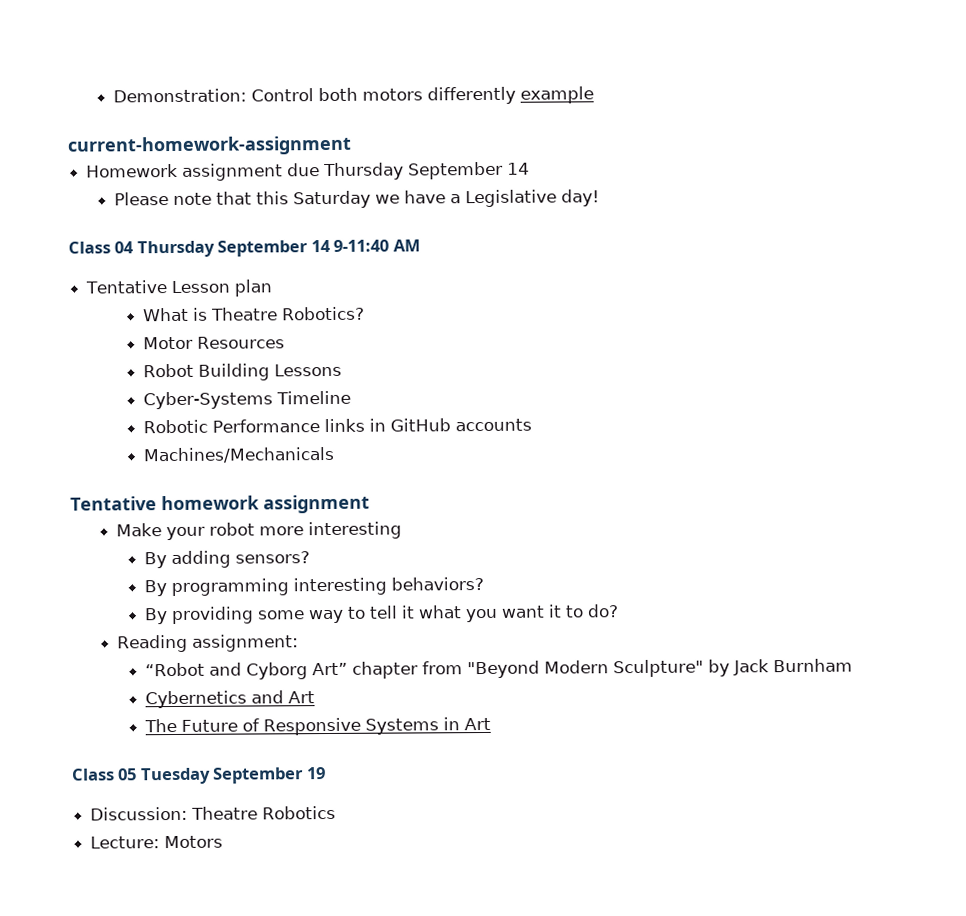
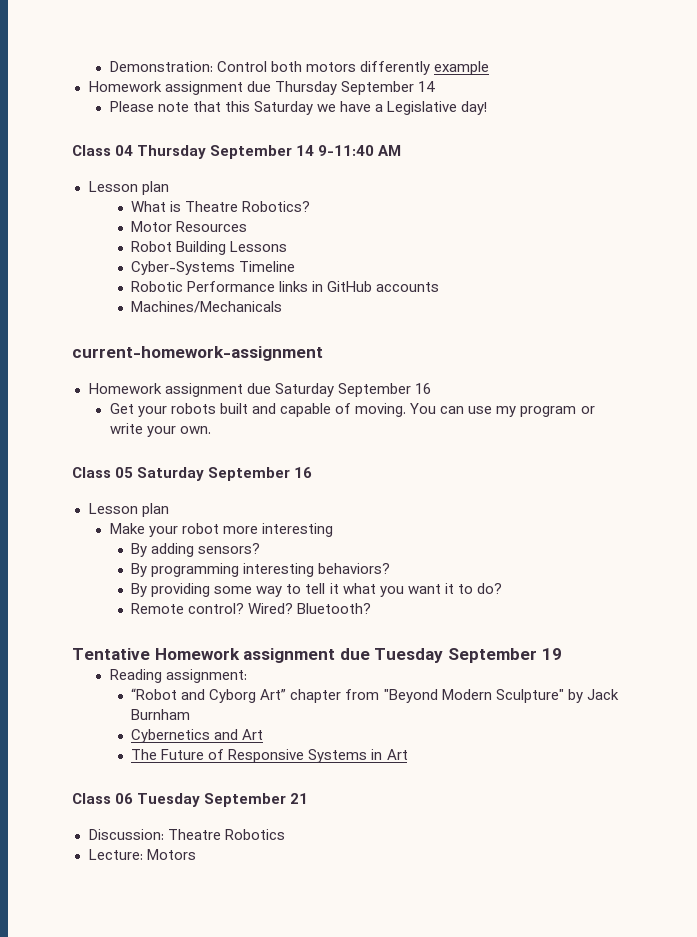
[67,135,352,156] // current-homework-assignment -> (490, 68) none
[85,280,168,294] Tentative -> (402, 150) none
[70,494,370,514] Tentative homework assignment -> [72,346,323,361] [88,383,431,397] [109,403,595,417] [109,423,211,437] [72,467,313,481] [88,503,169,517] current-homework-assignment // Homework assignment due Saturday September 16 // Get your robots built and capable of moving. You can use my program or write your own. // Class 05 Saturday September 16 // Lesson plan
(620, 611) none -> [131,603,372,614] [72,648,562,663] // Remote control? Wired? Bluetooth? // Tentative Homework assignment due Tuesday September 19
[117,767,326,785] 05 Tuesday September 19 -> [115,793,309,807] 06 Tuesday September 21

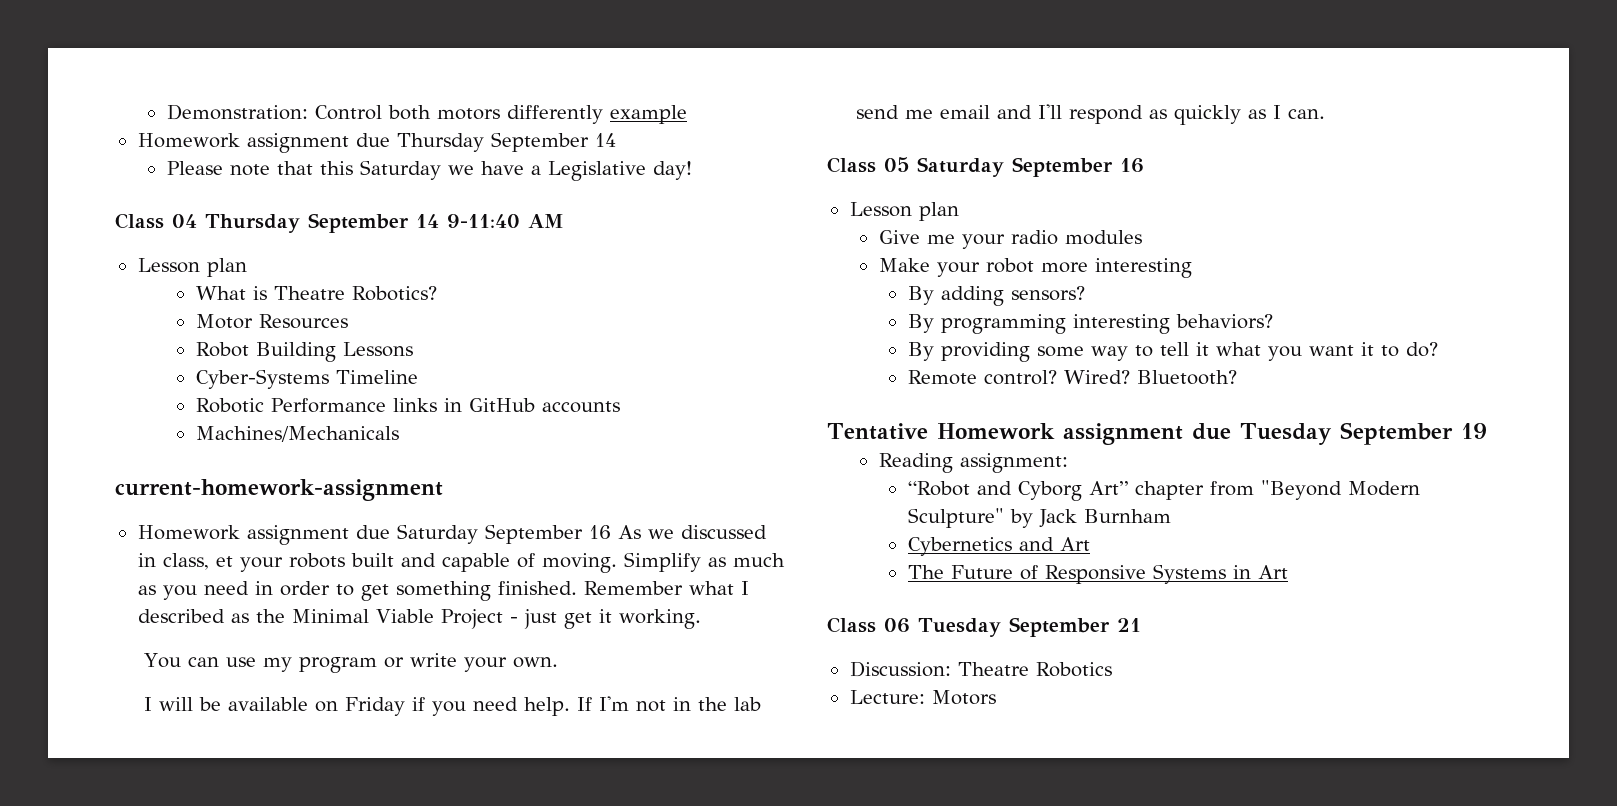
[109,403,134,414] // Get -> [617,525,767,539] [137,553,233,570] As we discussed in class, et
(407, 410) none -> [623,552,785,572] [137,581,749,601] [137,609,701,629] Simplify as much as you need in order to get something finished. Remember what I described as the Minimal Viable Project - just get it working. //
(211, 430) none -> [143,696,761,716] [855,104,1325,125] // I will be available on Friday if you need help. If I'm not in the lab send me email and I'll respond as quickly as I can.
(169, 510) none -> [878,230,1142,249] // Give me your radio modules

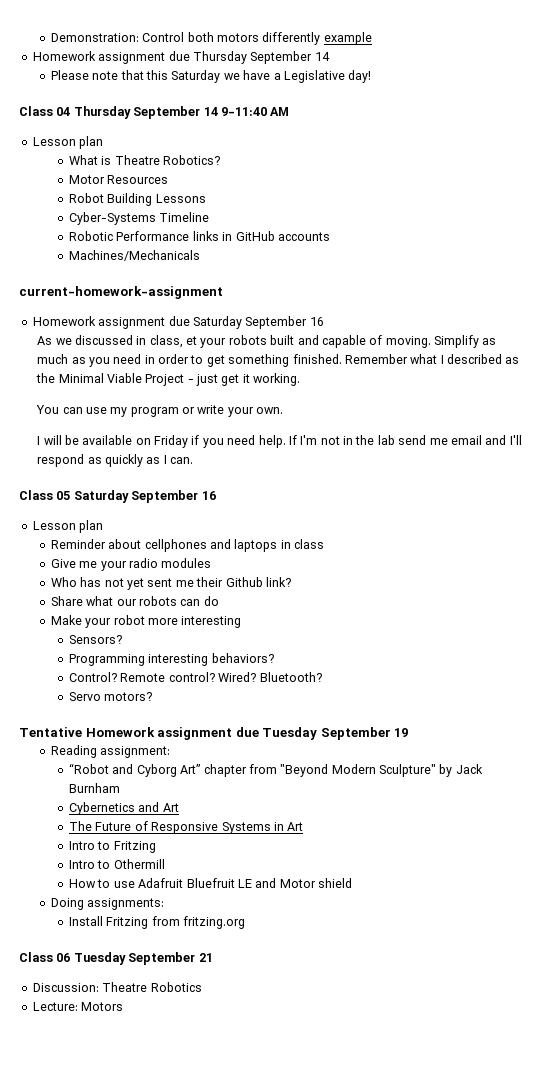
(611, 532) none -> (324, 321) //
(959, 211) none -> [50,539,325,552] // Reminder about cellphones and laptops in class
(1142, 237) none -> [50,577,291,590] [50,596,219,606] // Who has not yet sent me their Github link? // Share what our robots can do
[907,286,1085,306] [907,314,1273,334] [907,342,1438,362] By adding sensors? // By programming interesting behaviors? // By providing some way to tell it what you want it to do? // -> [69,635,123,644] [69,653,274,666] [69,672,118,682] Sensors? // Programming interesting behaviors? // Control?
(1237, 377) none -> [69,692,153,701] // Servo motors?
(1288, 572) none -> [69,841,156,853] [69,859,165,869] [69,878,353,888] [50,898,165,910] [69,916,246,929] // Intro to Fritzing // Intro to Othermill // How to use Adafruit Bluefruit LE and Motor shield // Doing assignments: // Install Fritzing from fritzing.org

